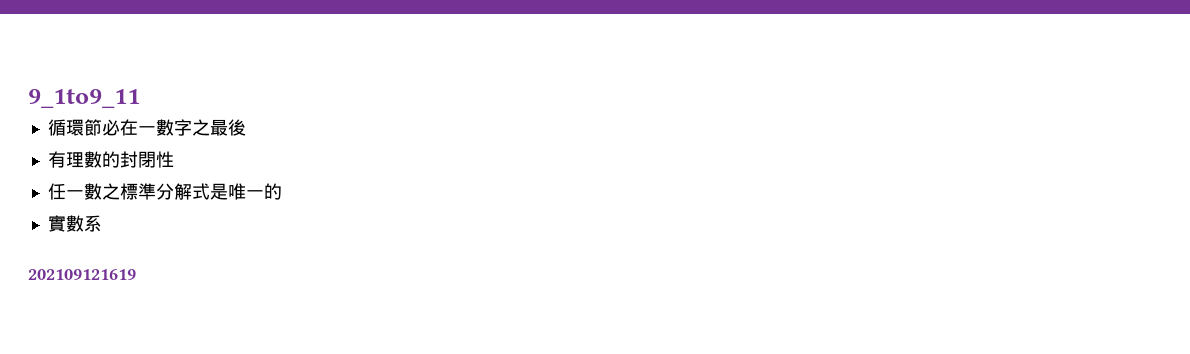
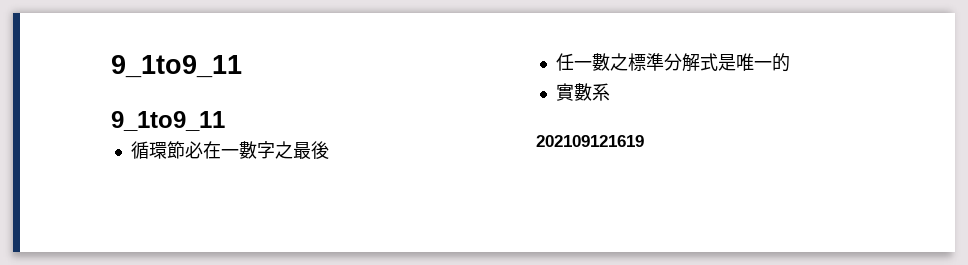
[28,89,140,108] 9_1to9_11 -> [111,55,242,78] [111,111,225,131] 9_1to9_11 // 9_1to9_11
[47,151,174,168] // 有理數的封閉性 -> (329, 150) none

